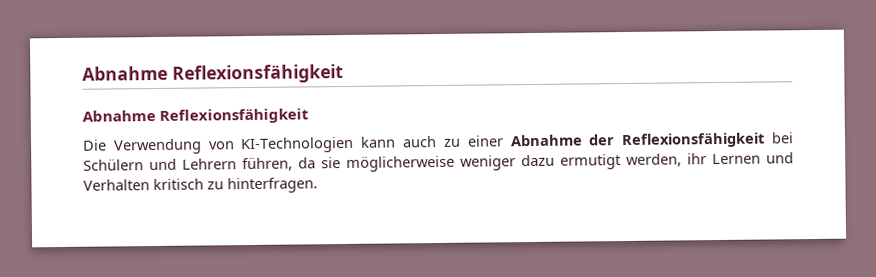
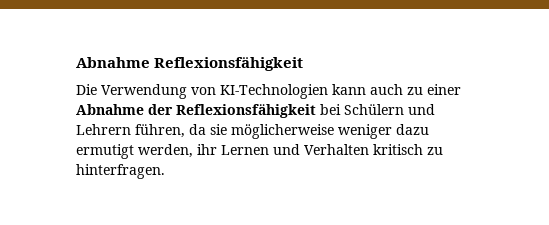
[82,64,344,84] [82,108,310,124] Abnahme Reflexionsfähigkeit // Abnahme Reflexionsfähigkeit -> [76,57,304,71] Abnahme Reflexionsfähigkeit

